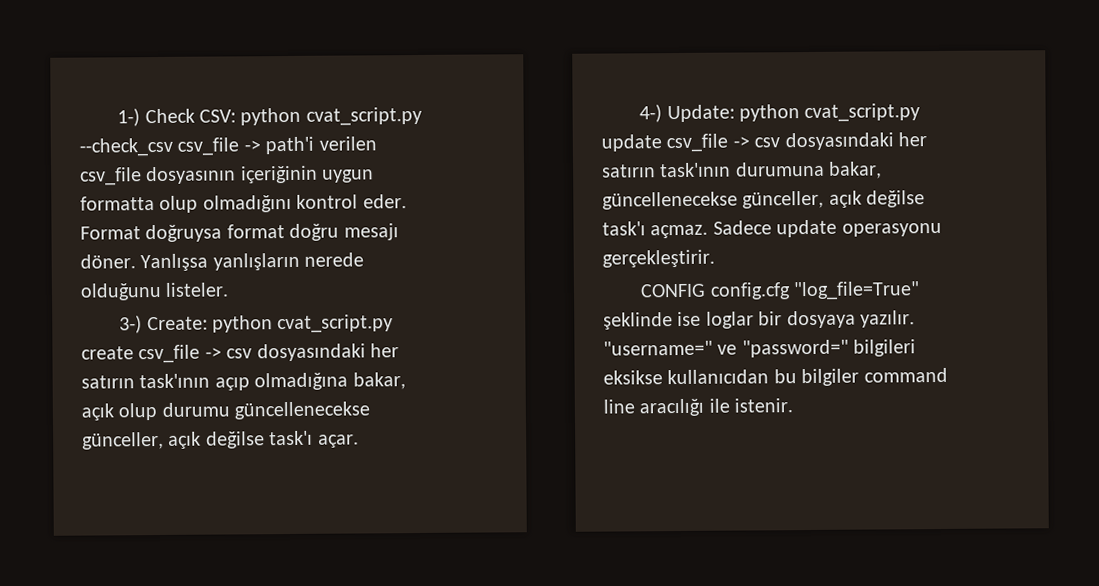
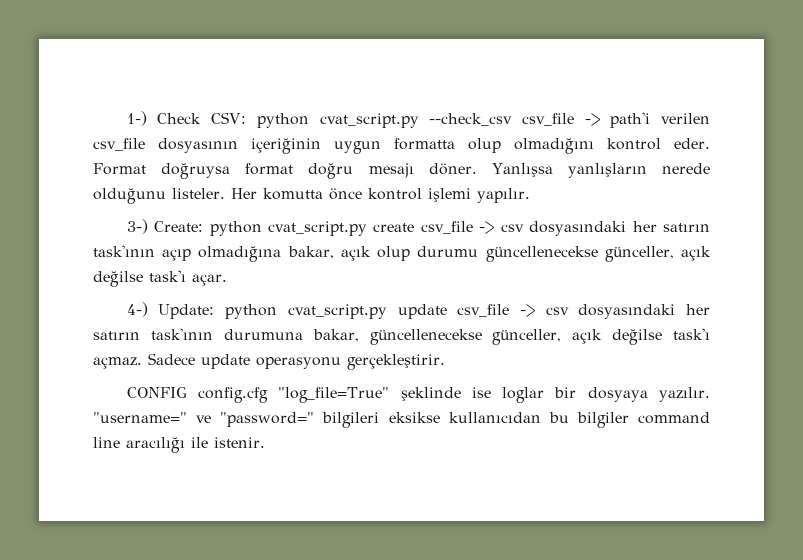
(230, 289) none -> [230,188,530,203] Her komutta önce kontrol işlemi yapılır.

